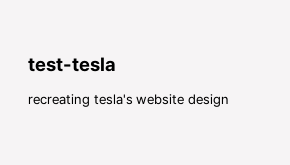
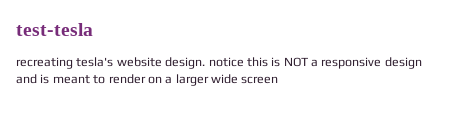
[187,94,229,107] design -> [165,57,422,69] [16,74,279,86] design. notice this is NOT a responsive design and is meant to render on a larger wide screen

